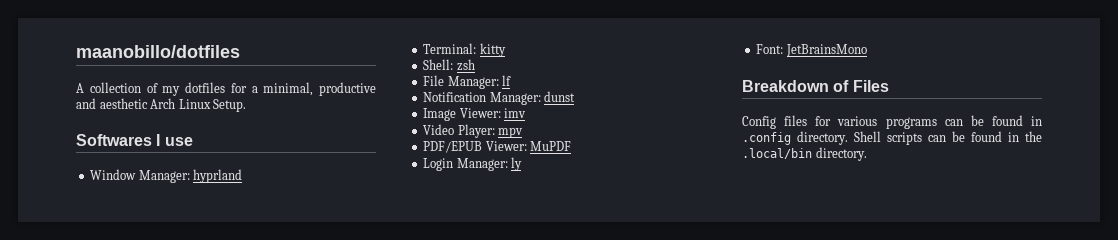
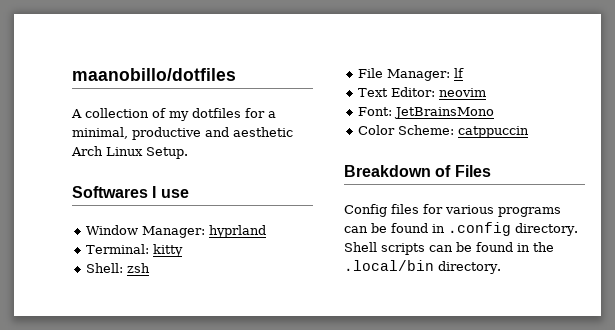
[423,91,576,105] [423,108,527,121] [423,124,524,138] [423,141,572,153] [423,157,523,171] Notification Manager: dunst // Image Viewer: imv // Video Player: mpv // PDF/EPUB Viewer: MuPDF // Login Manager: ly -> [358,87,487,97] Text Editor: neovim
(867, 50) none -> [358,125,530,138] // Color Scheme: catppuccin

